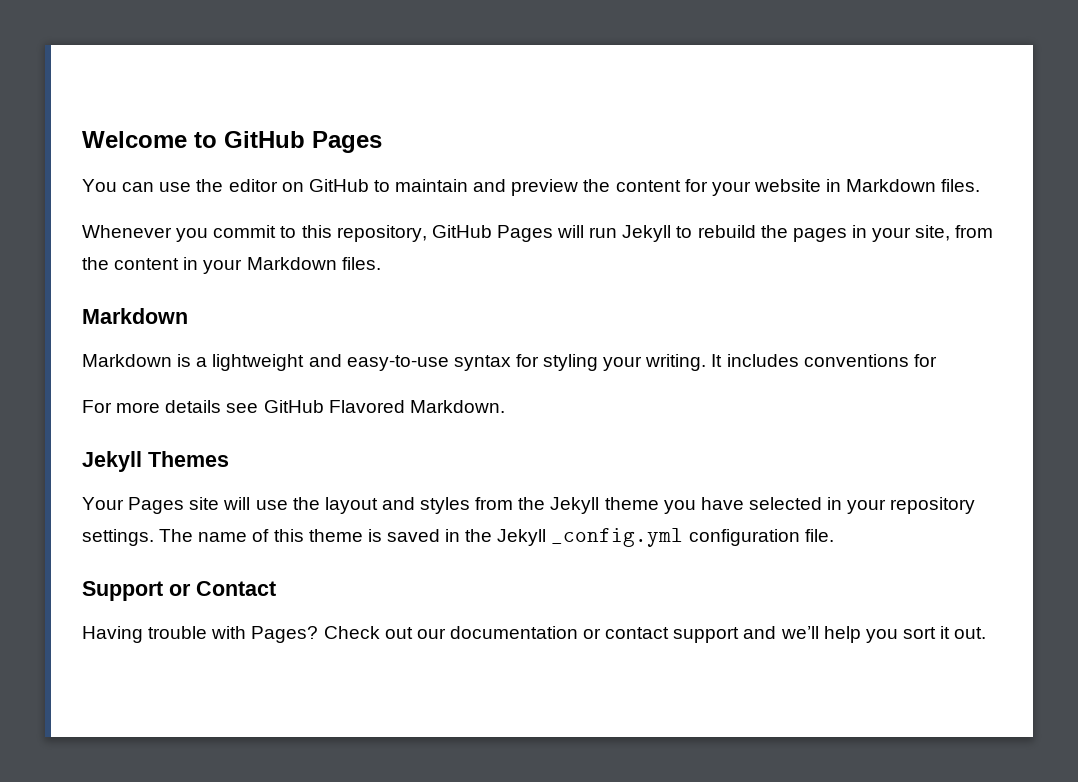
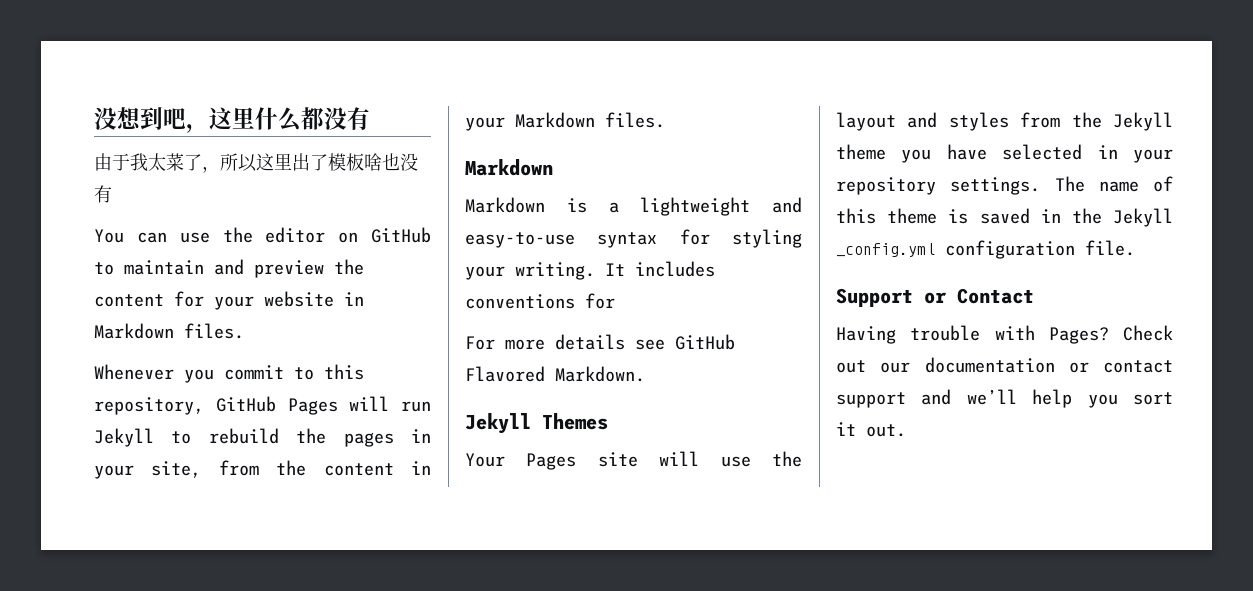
[82,131,382,153] Welcome to GitHub Pages -> [94,107,370,133] [94,153,418,173] [94,185,112,203] 没想到吧，这里什么都没有 // 由于我太菜了，所以这里出了模板啥也没有

